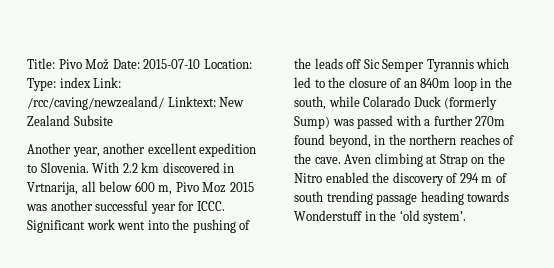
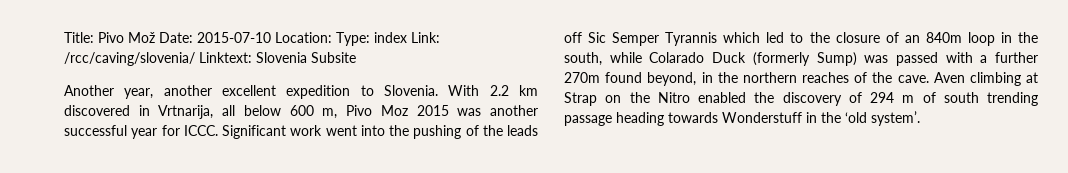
[27,96,245,110] [27,115,70,126] /rcc/caving/newzealand/ Linktext: New Zealand -> [64,52,307,66] /rcc/caving/slovenia/ Linktext: Slovenia

